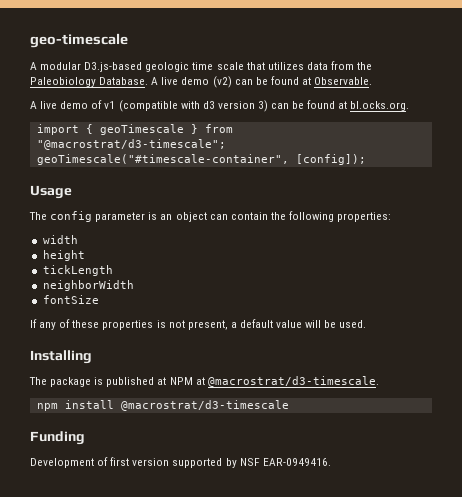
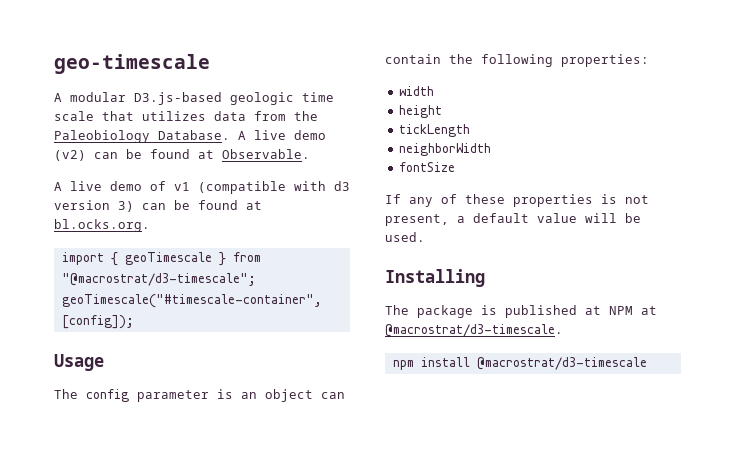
[30,431,85,445] [30,457,331,468] // Funding // Development of first version supported by NSF EAR-0949416. -> (647, 363) none

